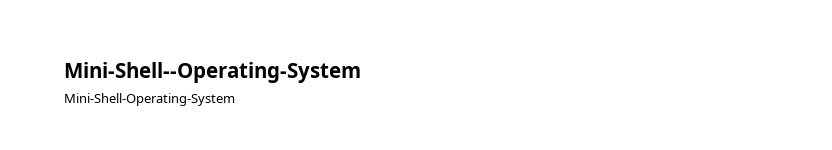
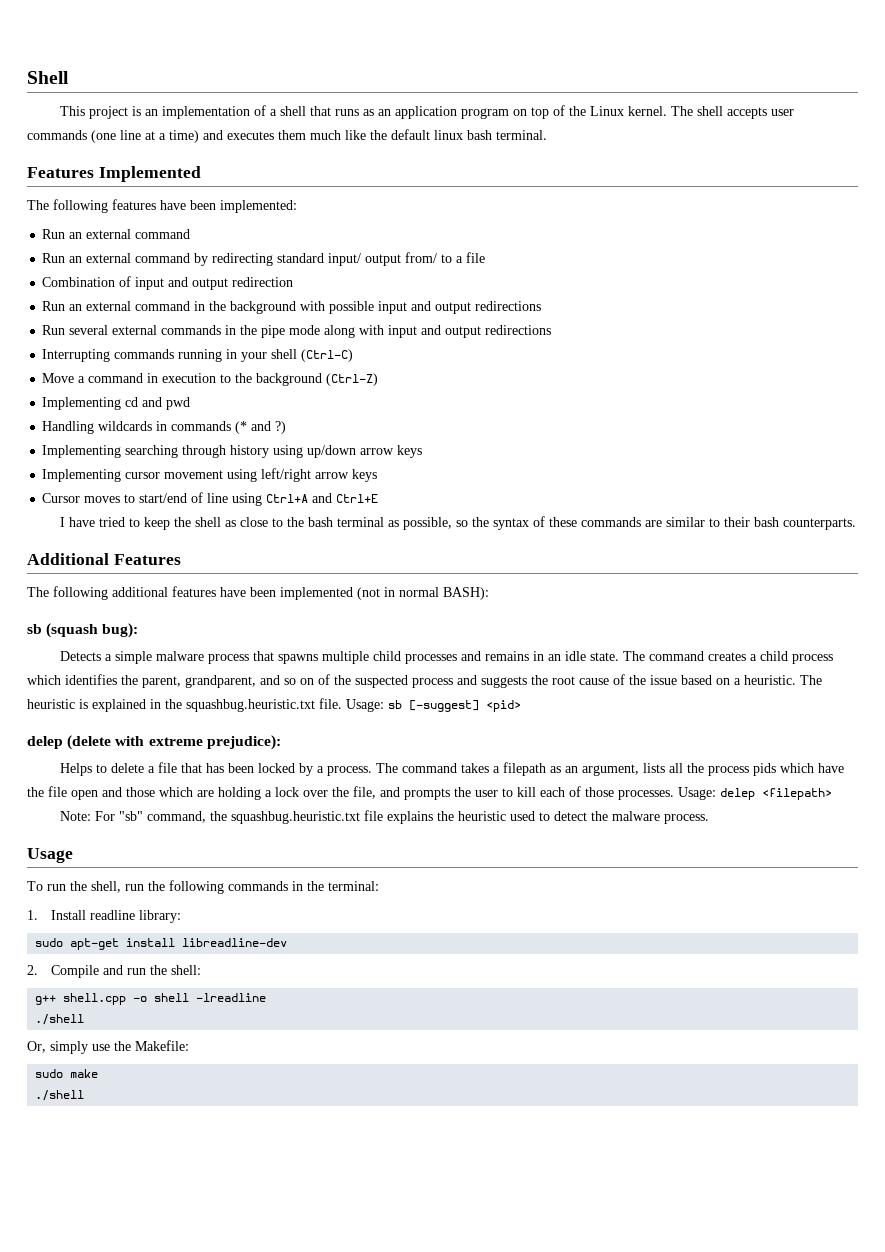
[64,62,361,83] [64,93,235,106] Mini-Shell--Operating-System // Mini-Shell-Operating-System -> [27,71,69,84] [60,105,795,119] [27,129,547,143] [27,166,201,182] [27,199,297,213] [42,229,191,239] [42,252,486,266] [42,276,294,290] [42,301,542,314] [42,325,552,338] [42,349,354,362] [42,373,379,386] [42,397,191,410] [42,421,287,434] [42,445,423,458] [42,468,378,482] [42,492,379,506] [60,516,857,530] [27,553,181,565] [27,586,489,600] [27,623,139,638] [60,651,834,664] [27,674,822,688] [27,698,521,712] [27,735,281,750] [60,762,845,776] [27,786,832,800] [60,810,710,824] [27,848,73,863] [27,880,379,894] [27,910,181,923] [35,938,288,950] [27,965,201,978] [35,993,267,1005] [35,1014,85,1025] [27,1040,189,1054] [35,1069,99,1078] [35,1090,85,1101] Shell // This project is an implementation of a shell that runs as an application program on top of the Linux kernel. The shell accepts user commands (one line at a time) and executes them much like the default linux bash terminal. // Features Implemented // The following features have been implemented: // Run an external command // Run an external command by redirecting standard input/ output from/ to a file // Combination of input and output redirection // Run an external command in the background with possible input and output redirections // Run several external commands in the pipe mode along with input and output redirections // Interrupting commands running in your shell (Ctrl-C) // Move a command in execution to the background (Ctrl-Z) // Implementing cd and pwd // Handling wildcards in commands (* and ?) // Implementing searching through history using up/down arrow keys // Implementing cursor movement using left/right arrow keys // Cursor moves to start/end of line using Ctrl+A and Ctrl+E // I have tried to keep the shell as close to the bash terminal as possible, so the syntax of these commands are similar to their bash counterparts. // Additional Features // The following additional features have been implemented (not in normal BASH): // sb (squash bug): // Detects a simple malware process that spawns multiple child processes and remains in an idle state. The command creates a child process which identifies the parent, grandparent, and so on of the suspected process and suggests the root cause of the issue based on a heuristic. The heuristic is explained in the squashbug.heuristic.txt file. Usage: sb [-suggest] <pid> // delep (delete with extreme prejudice): // Helps to delete a file that has been locked by a process. The command takes a filepath as an argument, lists all the process pids which have the file open and those which are holding a lock over the file, and prompts the user to kill each of those processes. Usage: delep <filepath> // Note: For "sb" command, the squashbug.heuristic.txt file explains the heuristic used to detect the malware process. // Usage // To run the shell, run the following commands in the terminal: // 1. Install readline library: // sudo apt-get install libreadline-dev // 2. Compile and run the shell: // g++ shell.cpp -o shell -lreadline // ./shell // Or, simply use the Makefile: // sudo make // ./shell

